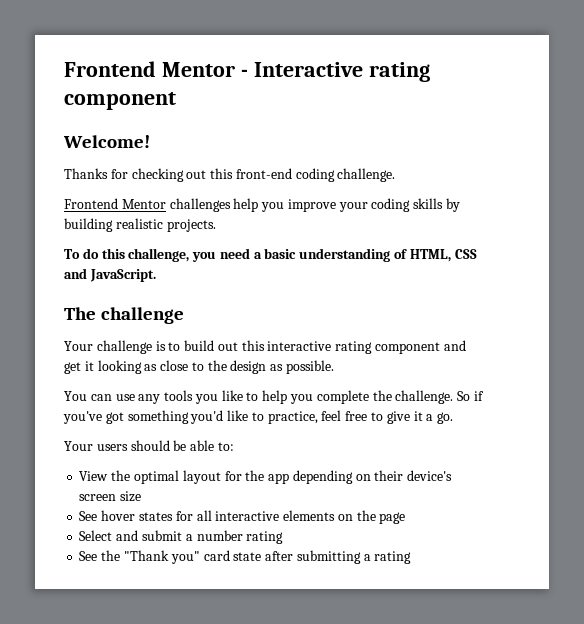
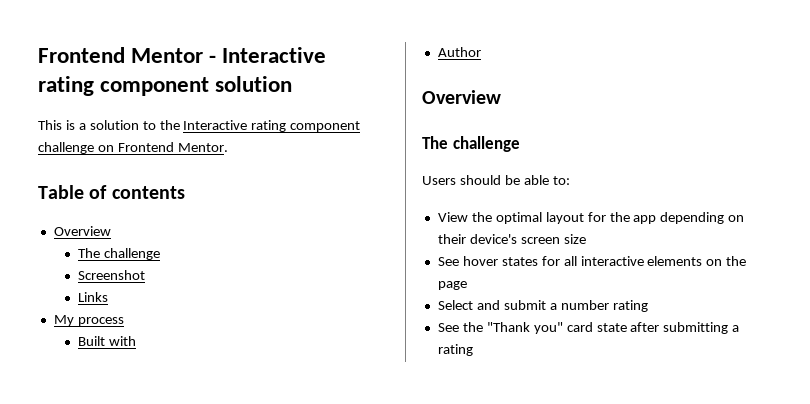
[63,135,150,148] [64,168,396,182] [64,198,461,212] [64,218,216,232] [64,248,477,262] [64,268,156,282] [64,307,185,324] [64,340,466,354] [64,360,335,374] [64,390,484,404] [63,410,454,424] [64,441,128,451] // Welcome! // Thanks for checking out this front-end coding challenge. // Frontend Mentor challenges help you improve your coding skills by building realistic projects. // To do this challenge, you need a basic understanding of HTML, CSS and JavaScript. // The challenge // Your challenge is to build out this interactive rating component and get it looking as close to the design as possible. // You can use any tools you like to help you complete the challenge. So if you've got something you'd like to practice, feel free to give it a go. // Your users -> [215,76,293,92] [38,120,361,132] [38,142,228,154] [38,185,185,199] [53,226,111,236] [78,248,160,260] [78,270,146,280] [78,292,109,302] [53,315,124,326] [78,336,136,346] [437,47,481,57] [422,90,501,104] [422,136,520,152] [422,176,456,185] solution // This is a solution to the Interactive rating component challenge on Frontend Mentor. // Table of contents // Overview // The challenge // Screenshot // Links // My process // Built with // Author // Overview // The challenge // Users

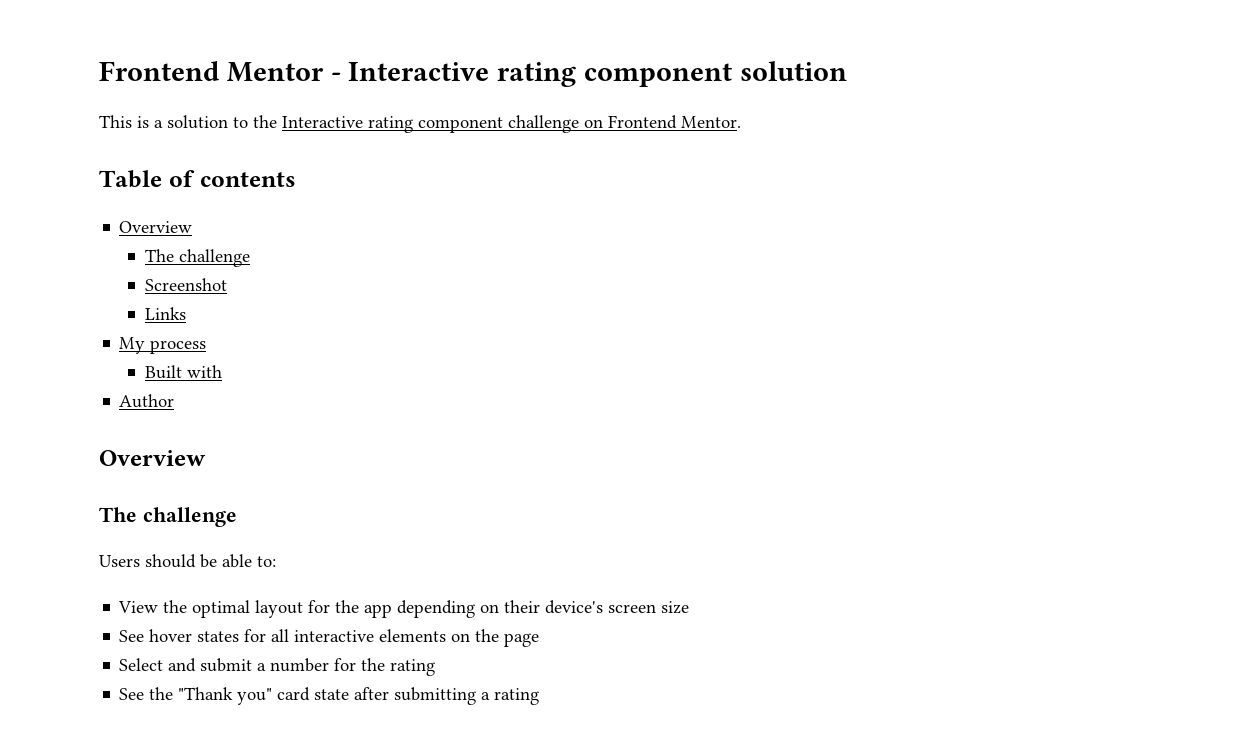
(609, 305) none -> [334,658,386,671] for the

